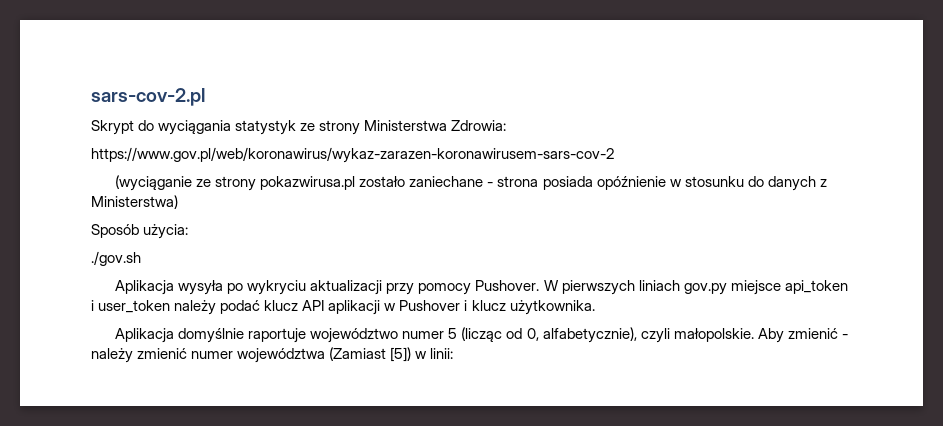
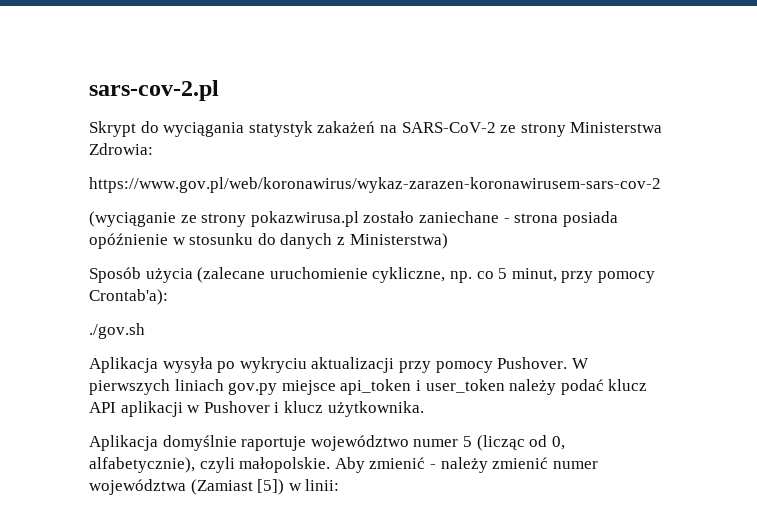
(297, 127) none -> [317,121,496,133] zakażeń na SARS-CoV-2
[143,224,189,239] użycia: -> [145,267,655,283] [89,289,168,305] użycia (zalecane uruchomienie cykliczne, np. co 5 minut, przy pomocy Crontab'a):

